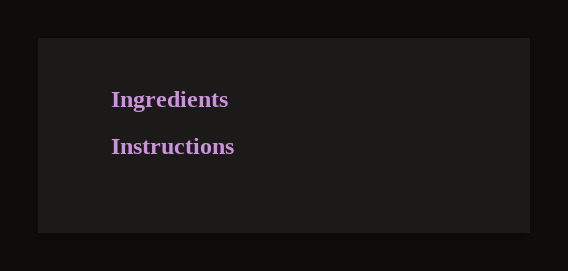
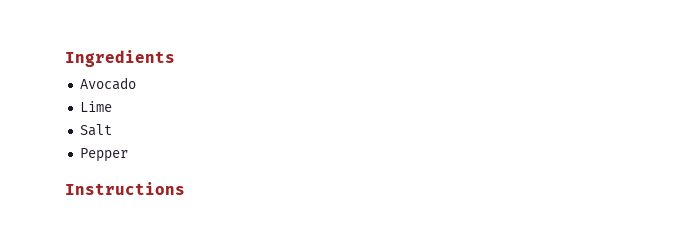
(228, 101) none -> [79,77,136,90] [79,101,112,112] [79,124,112,136] [79,148,128,162] // Avocado // Lime // Salt // Pepper

